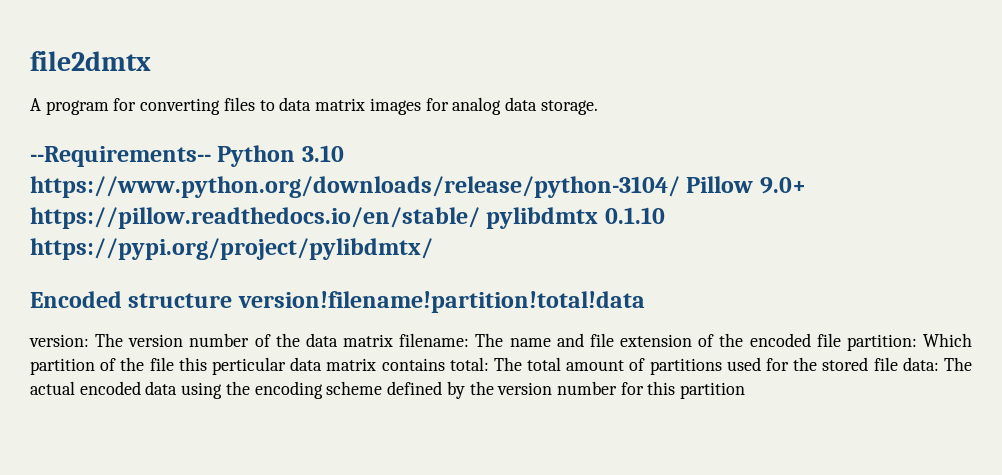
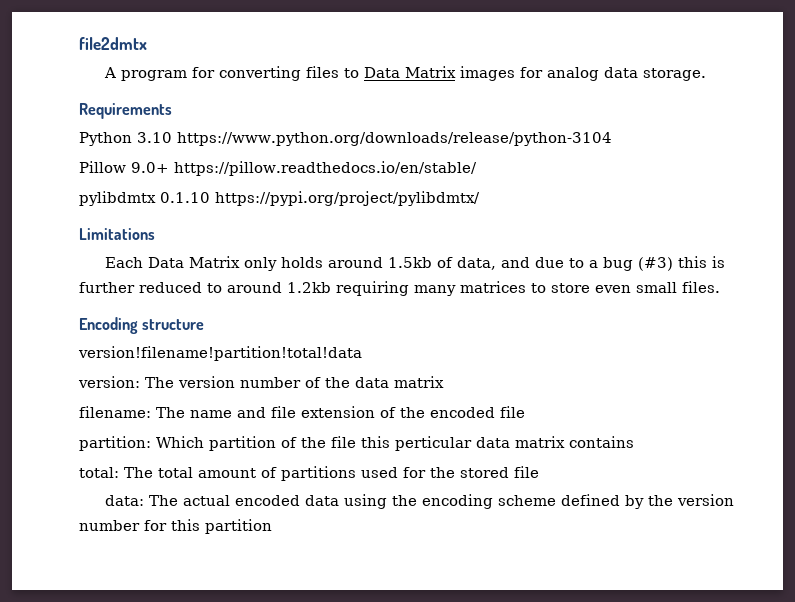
[279,97,366,111] data matrix -> [364,66,457,78] Data Matrix
[30,146,211,167] --Requirements-- -> [79,103,172,119] Requirements //
[30,176,680,198] https://www.python.org/downloads/release/python-3104/ -> [177,132,612,146] https://www.python.org/downloads/release/python-3104 //
(480, 218) none -> (477, 168) //
[30,291,122,308] Encoded -> [79,228,155,240] [105,256,726,271] [79,281,720,296] [79,317,138,334] Limitations // Each Data Matrix only holds around 1.5kb of data, and due to a bug (#3) this is further reduced to around 1.2kb requiring many matrices to store even small files. // Encoding
(233, 300) none -> (205, 324) //
(394, 340) none -> (444, 382) //
(841, 340) none -> (525, 412) //
(445, 364) none -> (634, 442) //
(898, 364) none -> (539, 472) //

